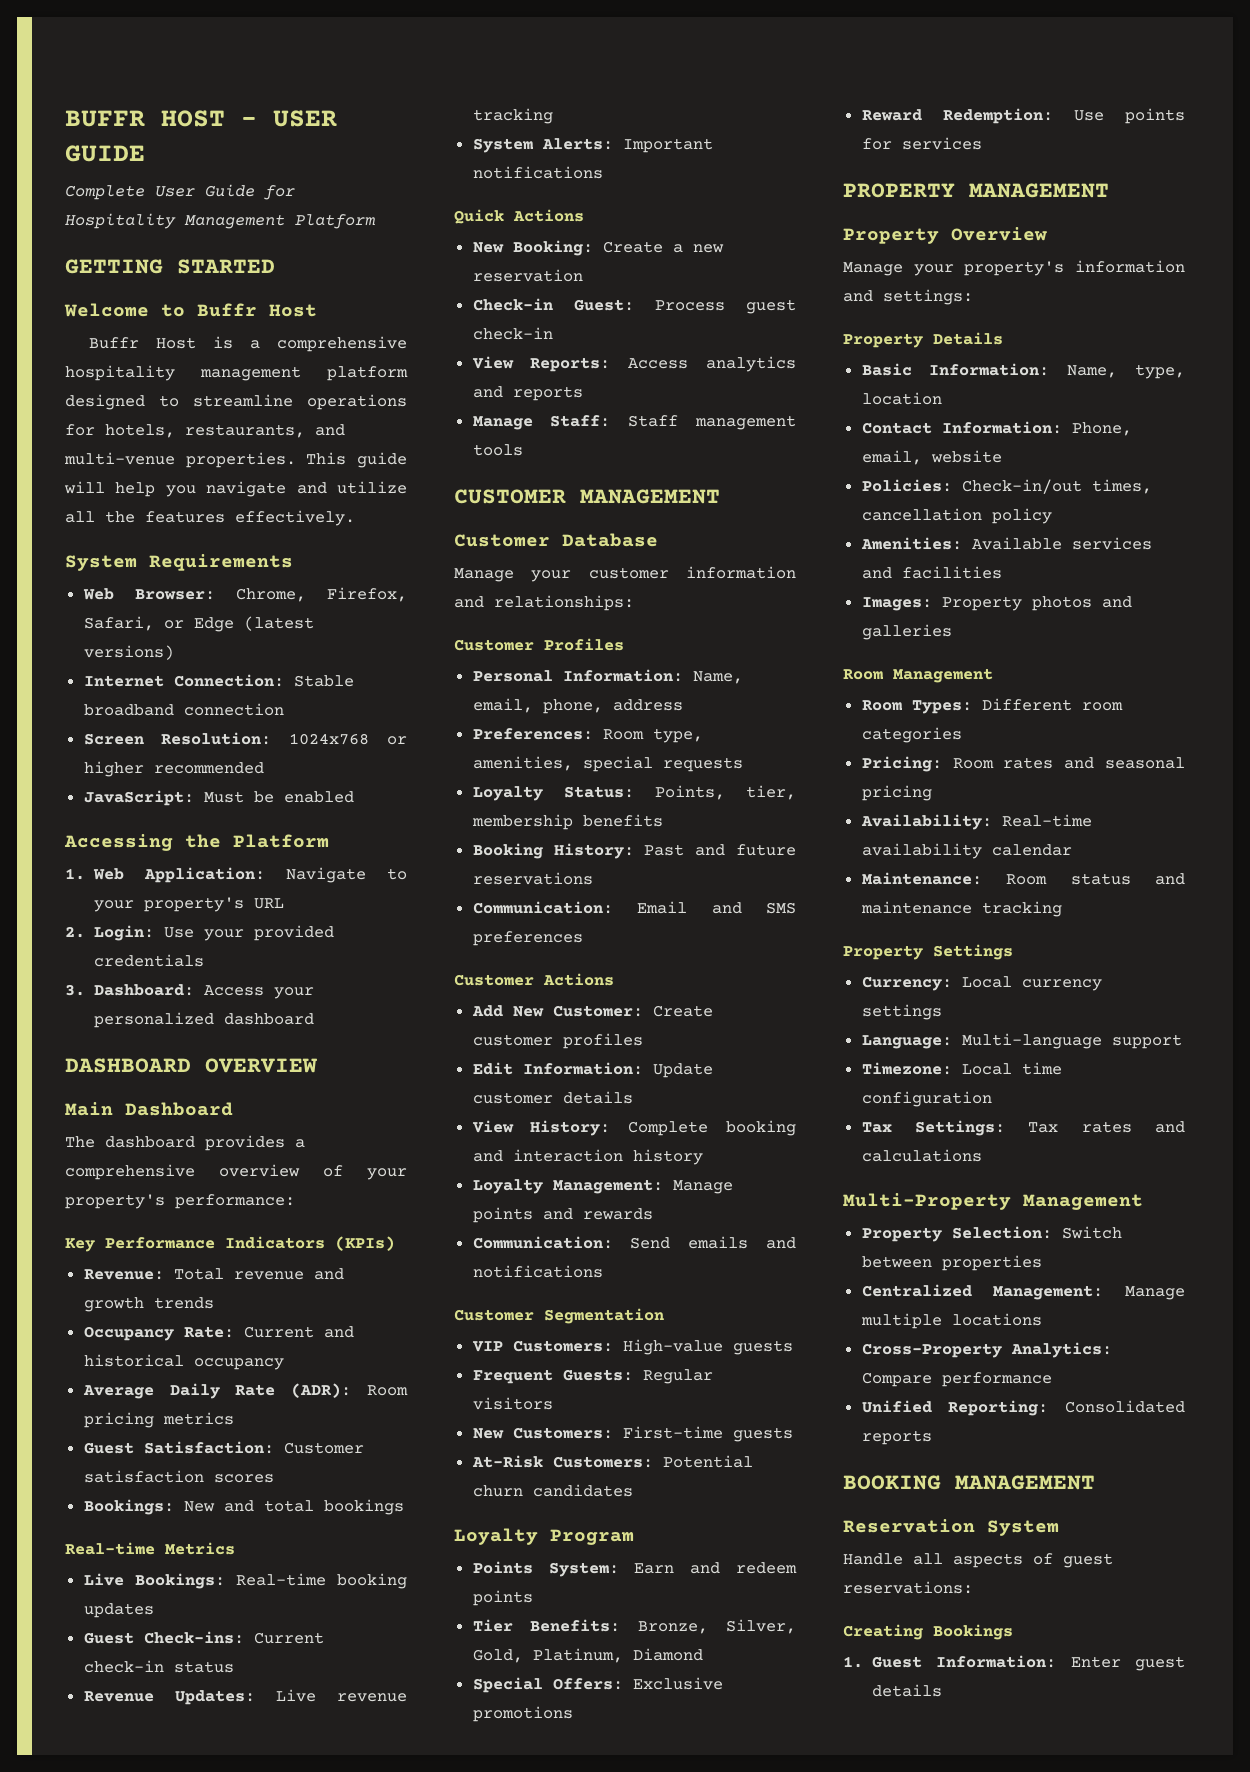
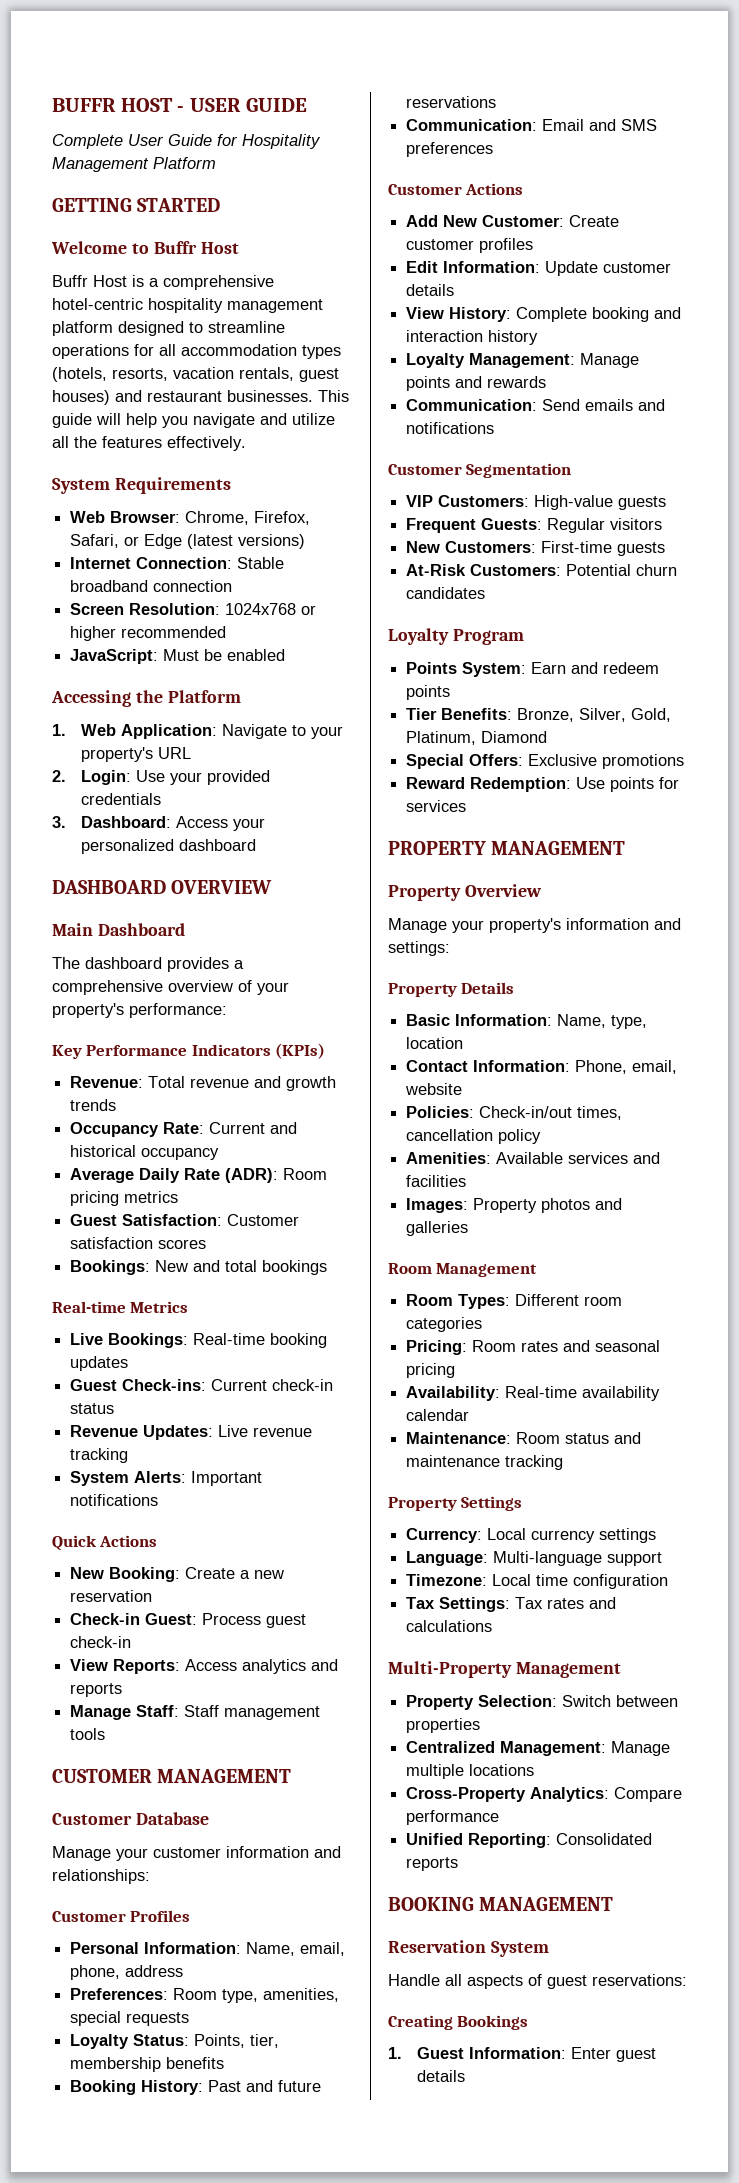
(407, 344) none -> [52,298,143,310] hotel-centric
[105,424,345,438] [64,452,296,468] hotels, restaurants, and multi-venue properties. -> [159,344,341,359] [52,367,339,382] [52,390,313,405] all accommodation types (hotels, resorts, vacation rentals, guest houses) and restaurant businesses.

